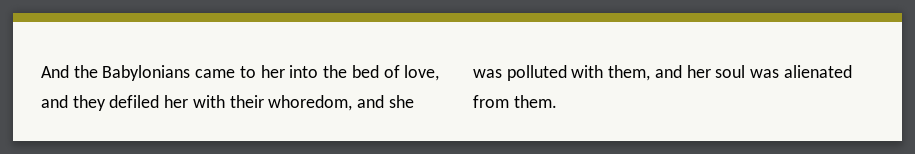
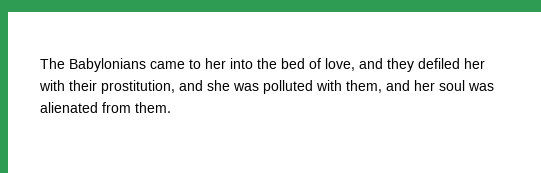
[41,65,98,78] And the -> [40,58,65,69] The
[268,95,353,111] whoredom, -> [101,80,175,94] prostitution,

